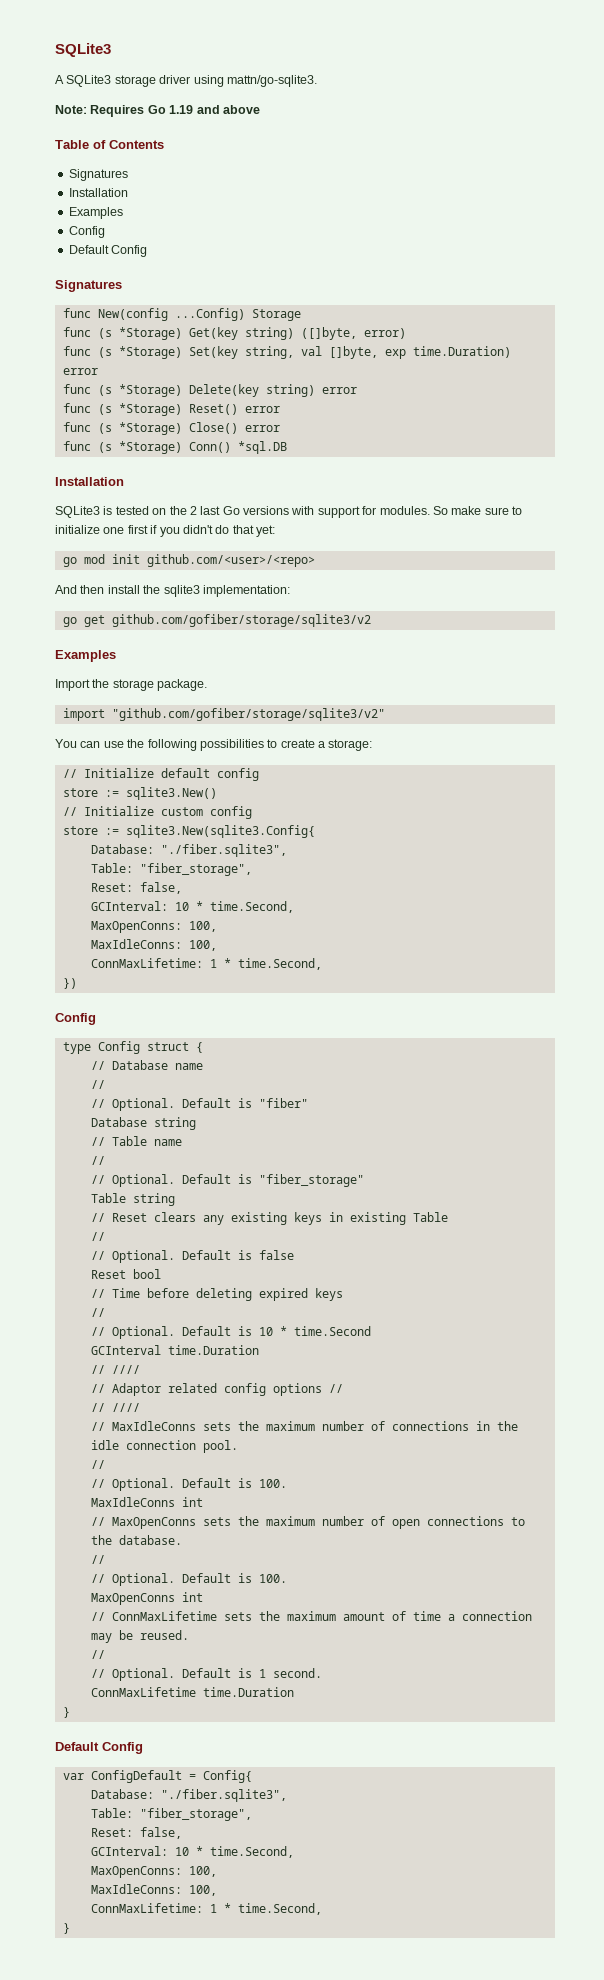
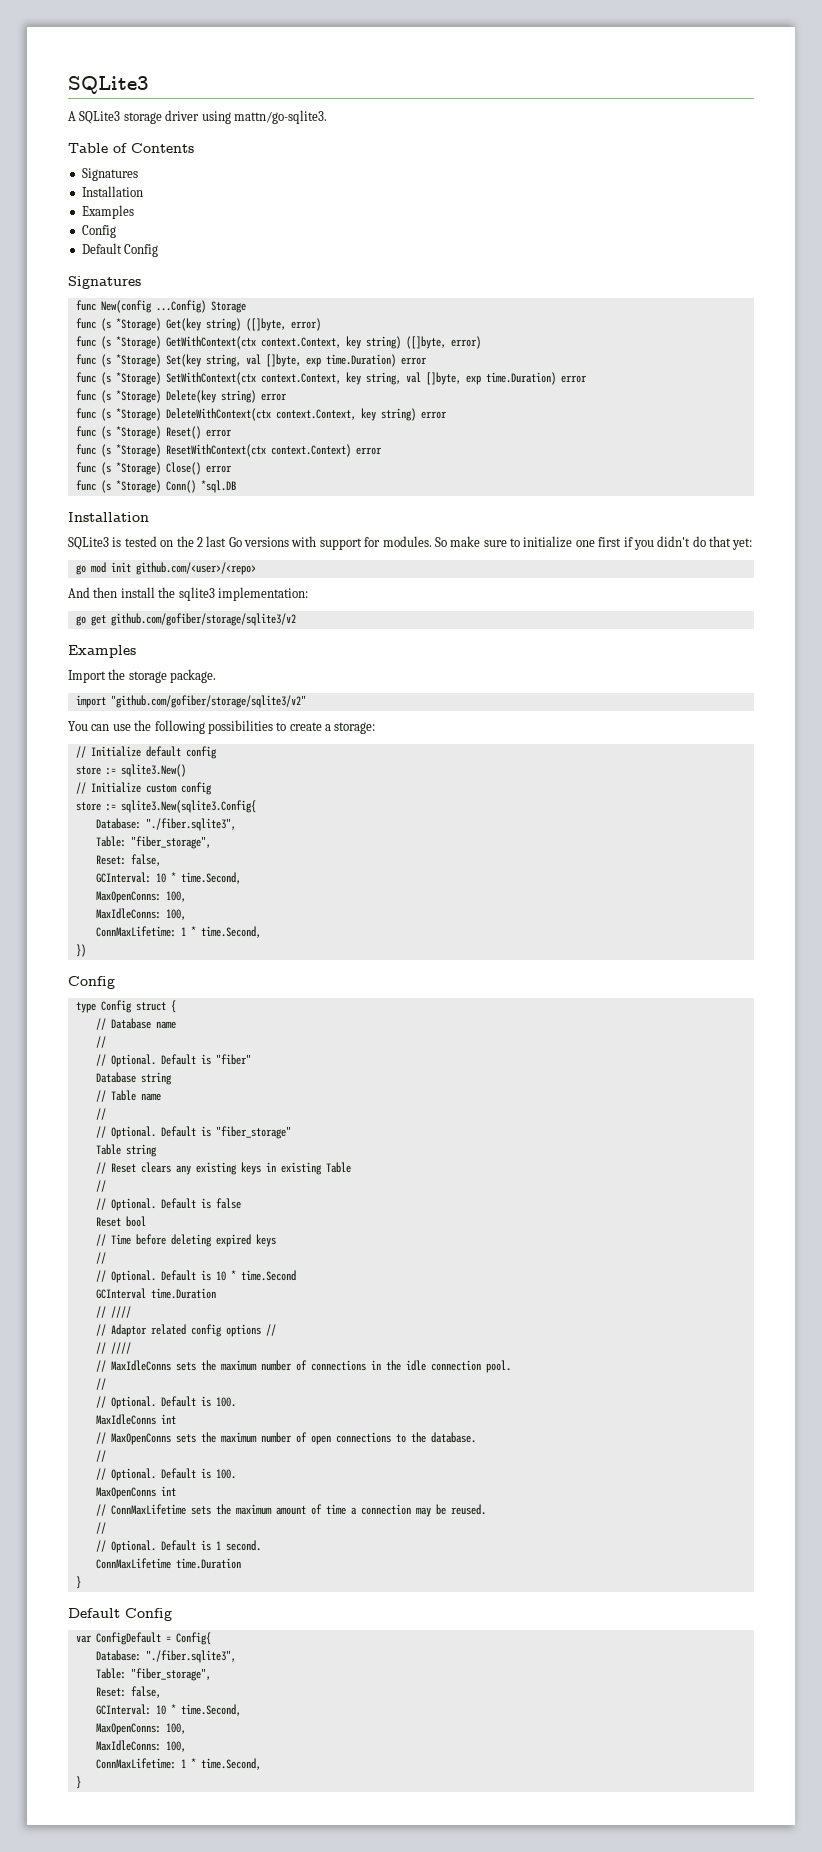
[55,105,260,117] // Note: Requires Go 1.19 and above -> (327, 117) none
(406, 333) none -> [75,336,481,349] // func (s *Storage) GetWithContext(ctx context.Context, key string) ([]byte, error)
(98, 371) none -> [75,372,587,385] // func (s *Storage) SetWithContext(ctx context.Context, key string, val []byte, exp time.Duration) error
(357, 390) none -> [75,408,447,421] // func (s *Storage) DeleteWithContext(ctx context.Context, key string) error
(280, 409) none -> [75,444,382,457] // func (s *Storage) ResetWithContext(ctx context.Context) error

